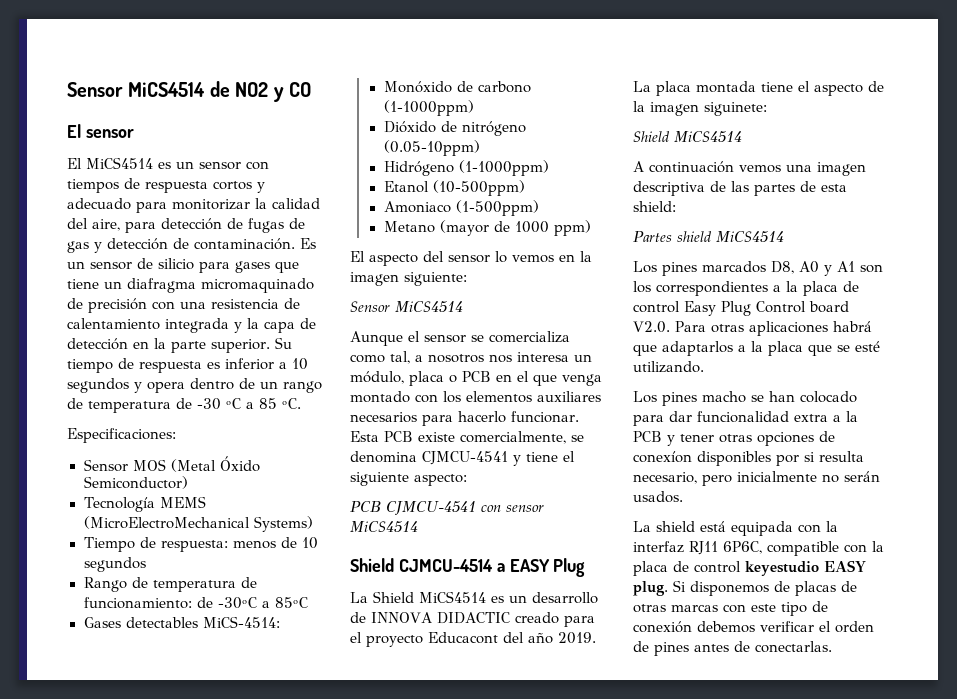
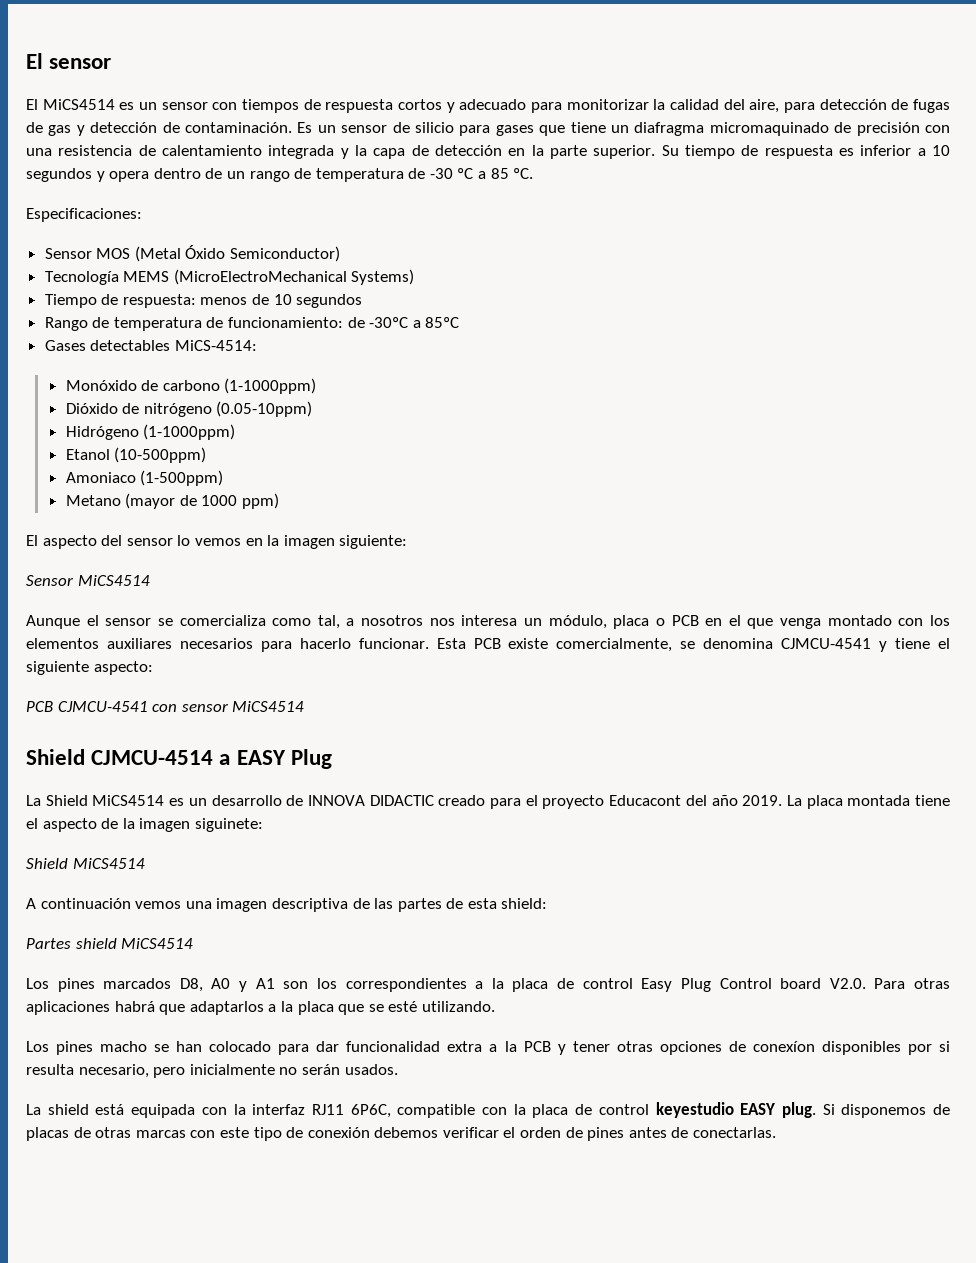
[67,81,311,102] Sensor MiCS4514 de NO2 y CO // -> (26, 61) none

